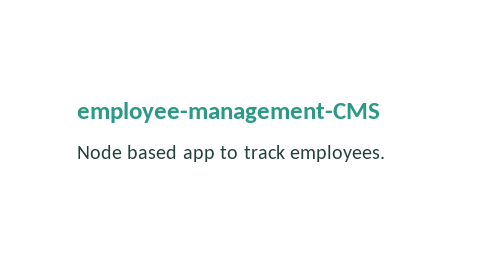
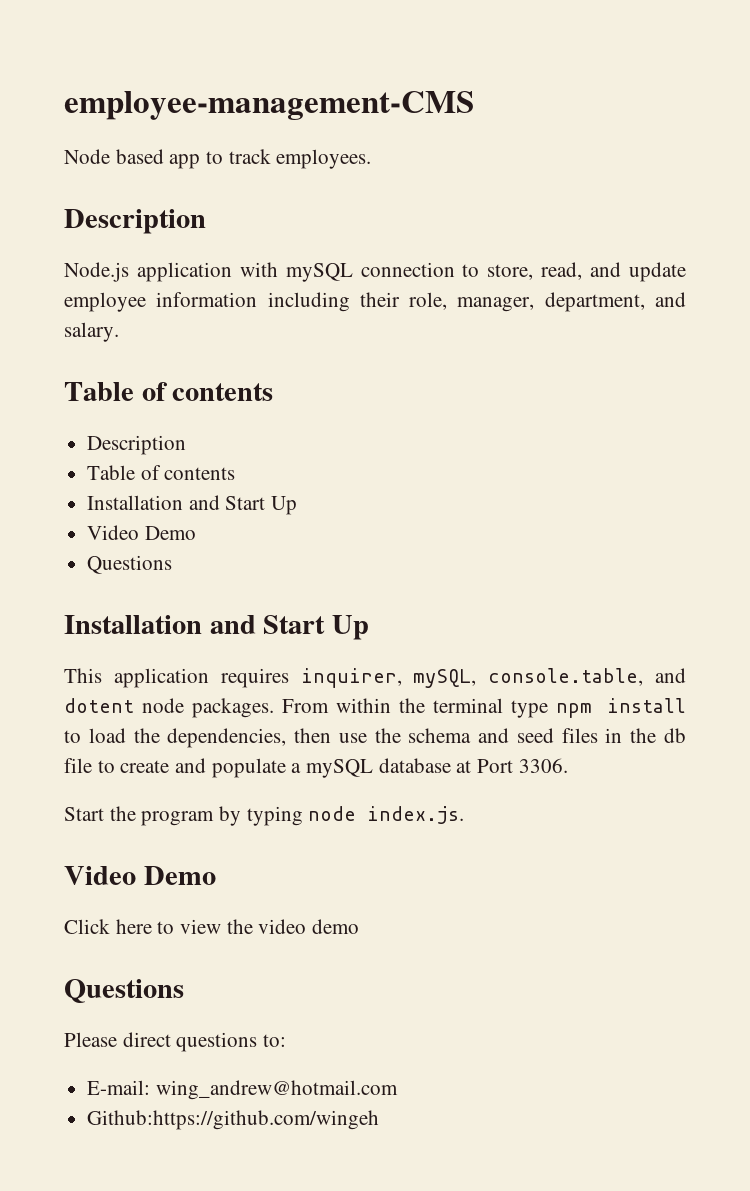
(385, 153) none -> [64,209,206,234] [64,262,687,282] [64,292,686,312] [64,322,119,342] [64,382,274,401] [87,435,187,455] [87,465,236,480] [87,495,298,515] [87,525,196,540] [87,555,173,574] [64,615,370,640] [64,668,686,688] [64,698,686,718] [64,728,686,748] [64,758,568,778] [64,806,465,826] [64,866,216,885] [64,919,360,934] [64,979,184,1003] [64,1032,287,1052] [87,1080,398,1100] [87,1110,380,1130] // Description // Node.js application with mySQL connection to store, read, and update employee information including their role, manager, department, and salary. // Table of contents // Description // Table of contents // Installation and Start Up // Video Demo // Questions // Installation and Start Up // This application requires inquirer, mySQL, console.table, and dotent node packages. From within the terminal type npm install to load the dependencies, then use the schema and seed files in the db file to create and populate a mySQL database at Port 3306. // Start the program by typing node index.js. // Video Demo // Click here to view the video demo // Questions // Please direct questions to: // E-mail: wing_andrew@hotmail.com // Github:https://github.com/wingeh

